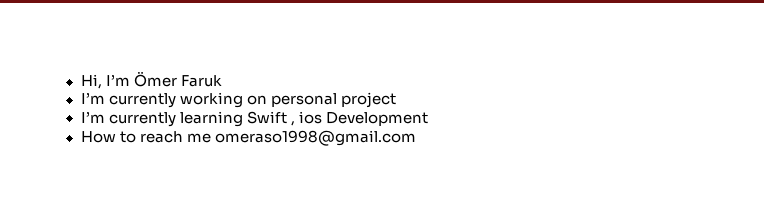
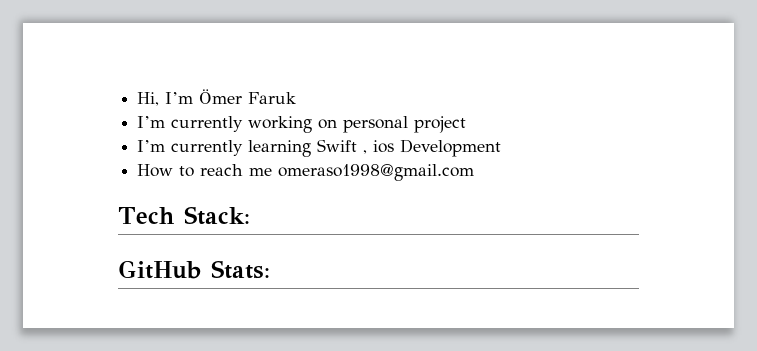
(416, 138) none -> [118,206,250,225] [118,260,270,279] // Tech Stack: // GitHub Stats:

